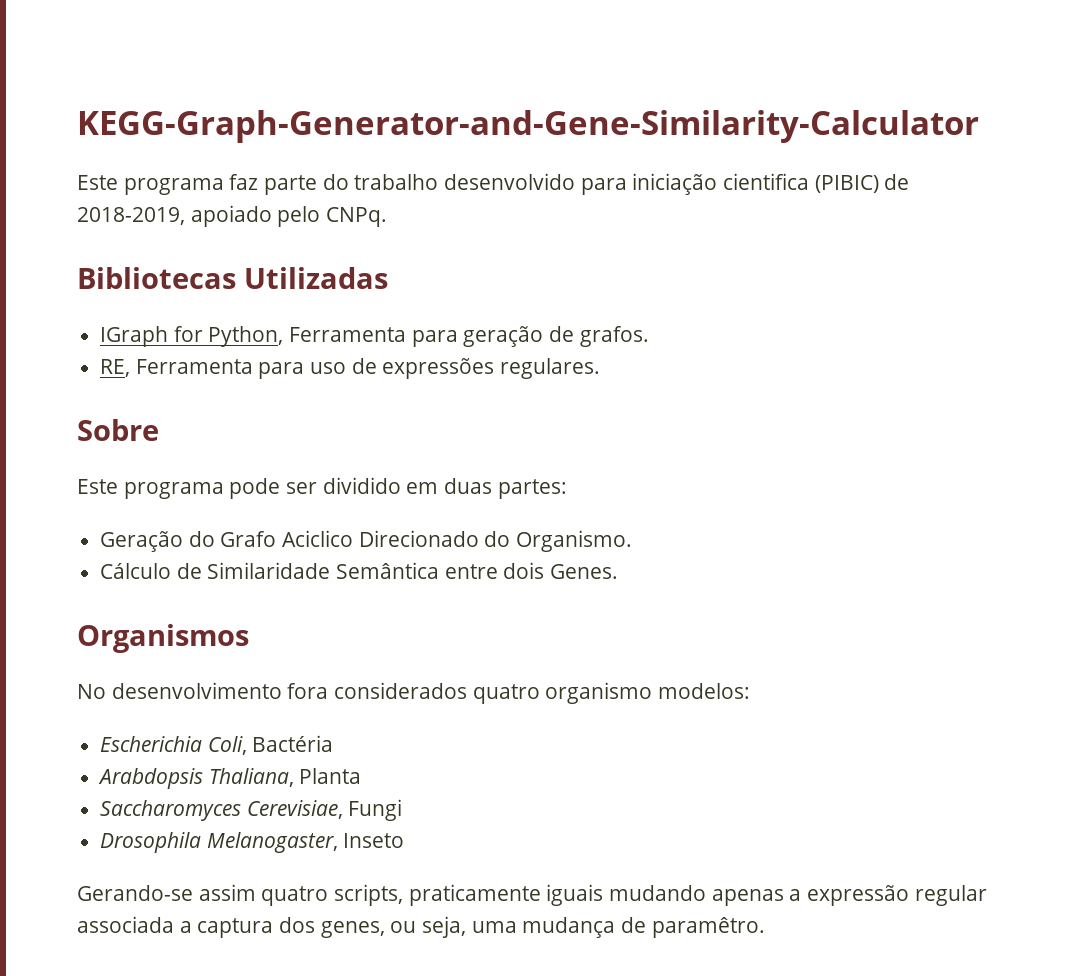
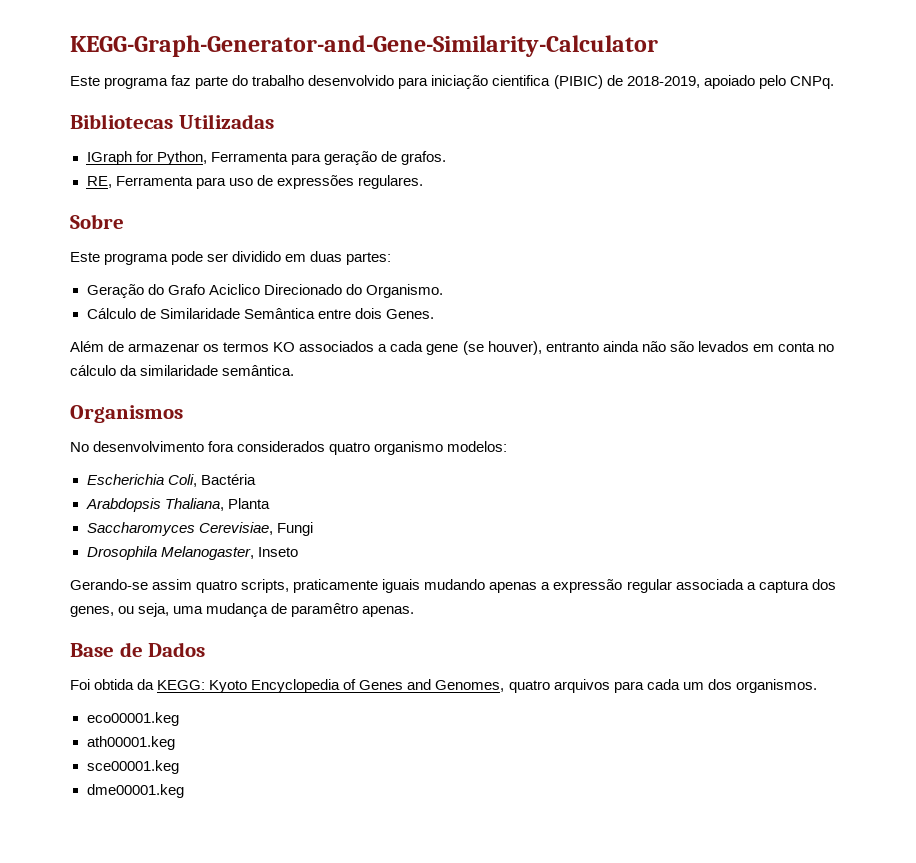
(619, 571) none -> [70,341,834,355] [70,365,295,376] // Além de armazenar os termos KO associados a cada gene (se houver), entranto ainda não são levados em conta no cálculo da similaridade semântica.
[651,917,765,938] paramêtro. -> [291,603,415,617] [70,642,206,657] [70,679,817,693] [86,712,179,726] [86,736,175,750] [86,760,179,774] [86,784,184,798] paramêtro apenas. // Base de Dados // Foi obtida da KEGG: Kyoto Encyclopedia of Genes and Genomes, quatro arquivos para cada um dos organismos. // eco00001.keg // ath00001.keg // sce00001.keg // dme00001.keg

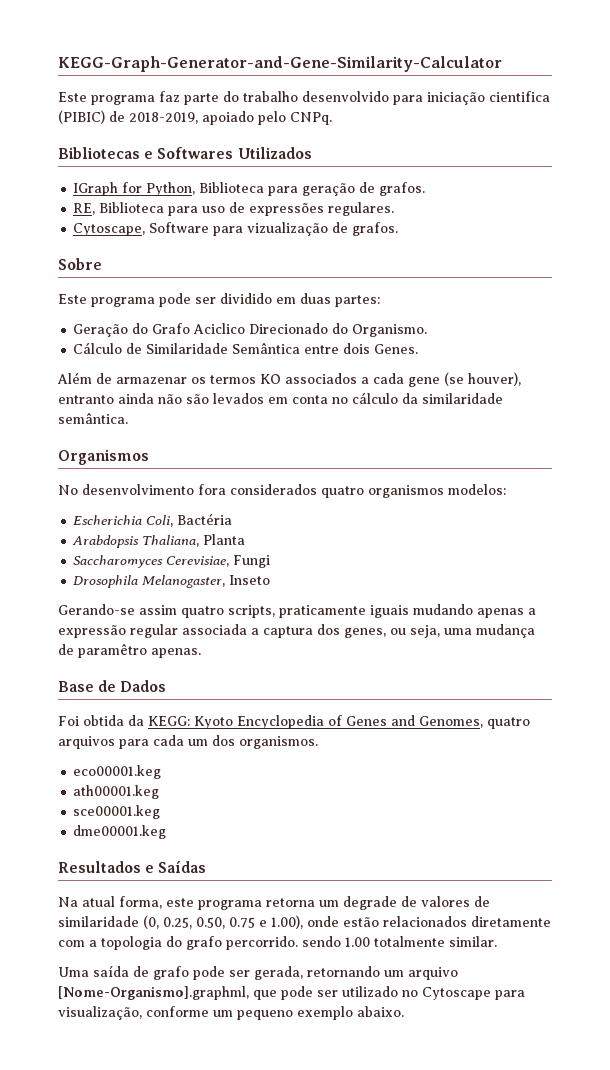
[178,114,274,129] Utilizadas -> [144,147,312,159] e Softwares Utilizados
[210,152,288,162] Ferramenta -> [199,182,265,193] Biblioteca
[115,176,193,186] Ferramenta -> [99,202,165,213] Biblioteca
(423, 182) none -> [73,222,399,236] // Cytoscape, Software para vizualização de grafos.
[374,441,444,455] organismo -> [368,485,444,498] organismos
(184, 791) none -> [58,861,207,873] [58,896,490,910] [58,915,551,929] [58,936,497,950] [58,965,458,980] [58,986,525,1000] [58,1006,404,1020] // Resultados e Saídas // Na atual forma, este programa retorna um degrade de valores de similaridade (0, 0.25, 0.50, 0.75 e 1.00), onde estão relacionados diretamente com a topologia do grafo percorrido. sendo 1.00 totalmente similar. // Uma saída de grafo pode ser gerada, retornando um arquivo [Nome-Organismo].graphml, que pode ser utilizado no Cytoscape para visualização, conforme um pequeno exemplo abaixo.

